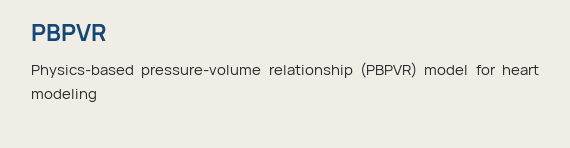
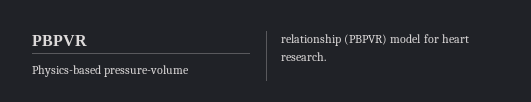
[31,89,97,102] modeling -> [281,52,326,61] research.

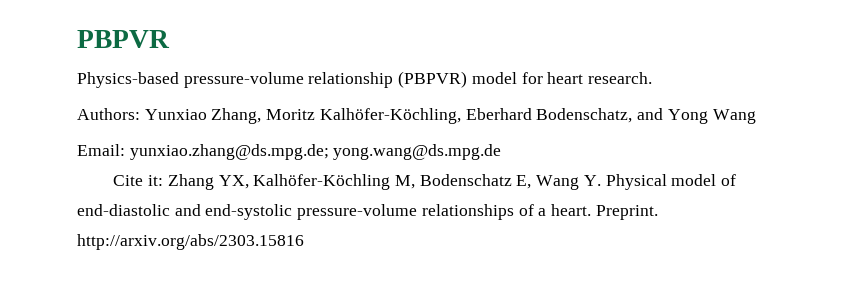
(326, 56) none -> [77,108,756,124] [77,144,502,160] [113,174,737,190] [77,204,658,220] [77,234,304,250] // Authors: Yunxiao Zhang, Moritz Kalhöfer-Köchling, Eberhard Bodenschatz, and Yong Wang // Email: yunxiao.zhang@ds.mpg.de; yong.wang@ds.mpg.de // Cite it: Zhang YX, Kalhöfer-Köchling M, Bodenschatz E, Wang Y. Physical model of end-diastolic and end-systolic pressure-volume relationships of a heart. Preprint. http://arxiv.org/abs/2303.15816

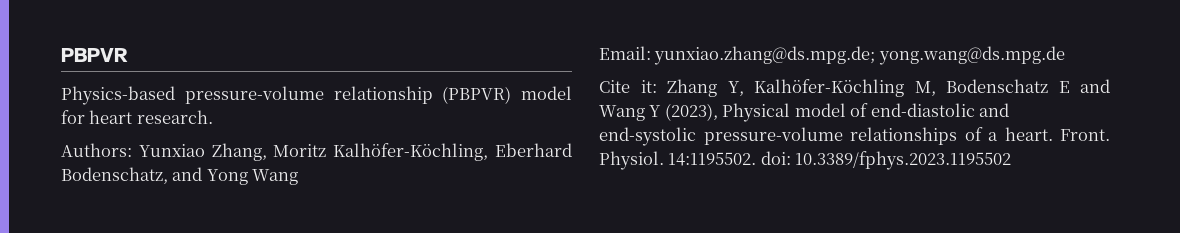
[218,175,249,189] YX, -> [727,81,744,96] Y,
[516,175,601,190] E, Wang Y. -> [1058,79,1110,93] [599,103,718,121] E and Wang Y (2023),
[595,205,658,220] [77,234,304,250] Preprint. http://arxiv.org/abs/2303.15816 -> [1060,129,1110,141] [599,151,1012,170] Front. Physiol. 14:1195502. doi: 10.3389/fphys.2023.1195502

